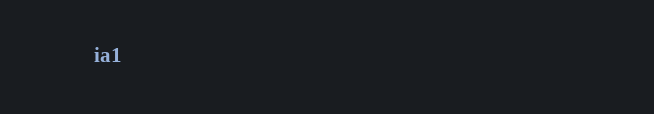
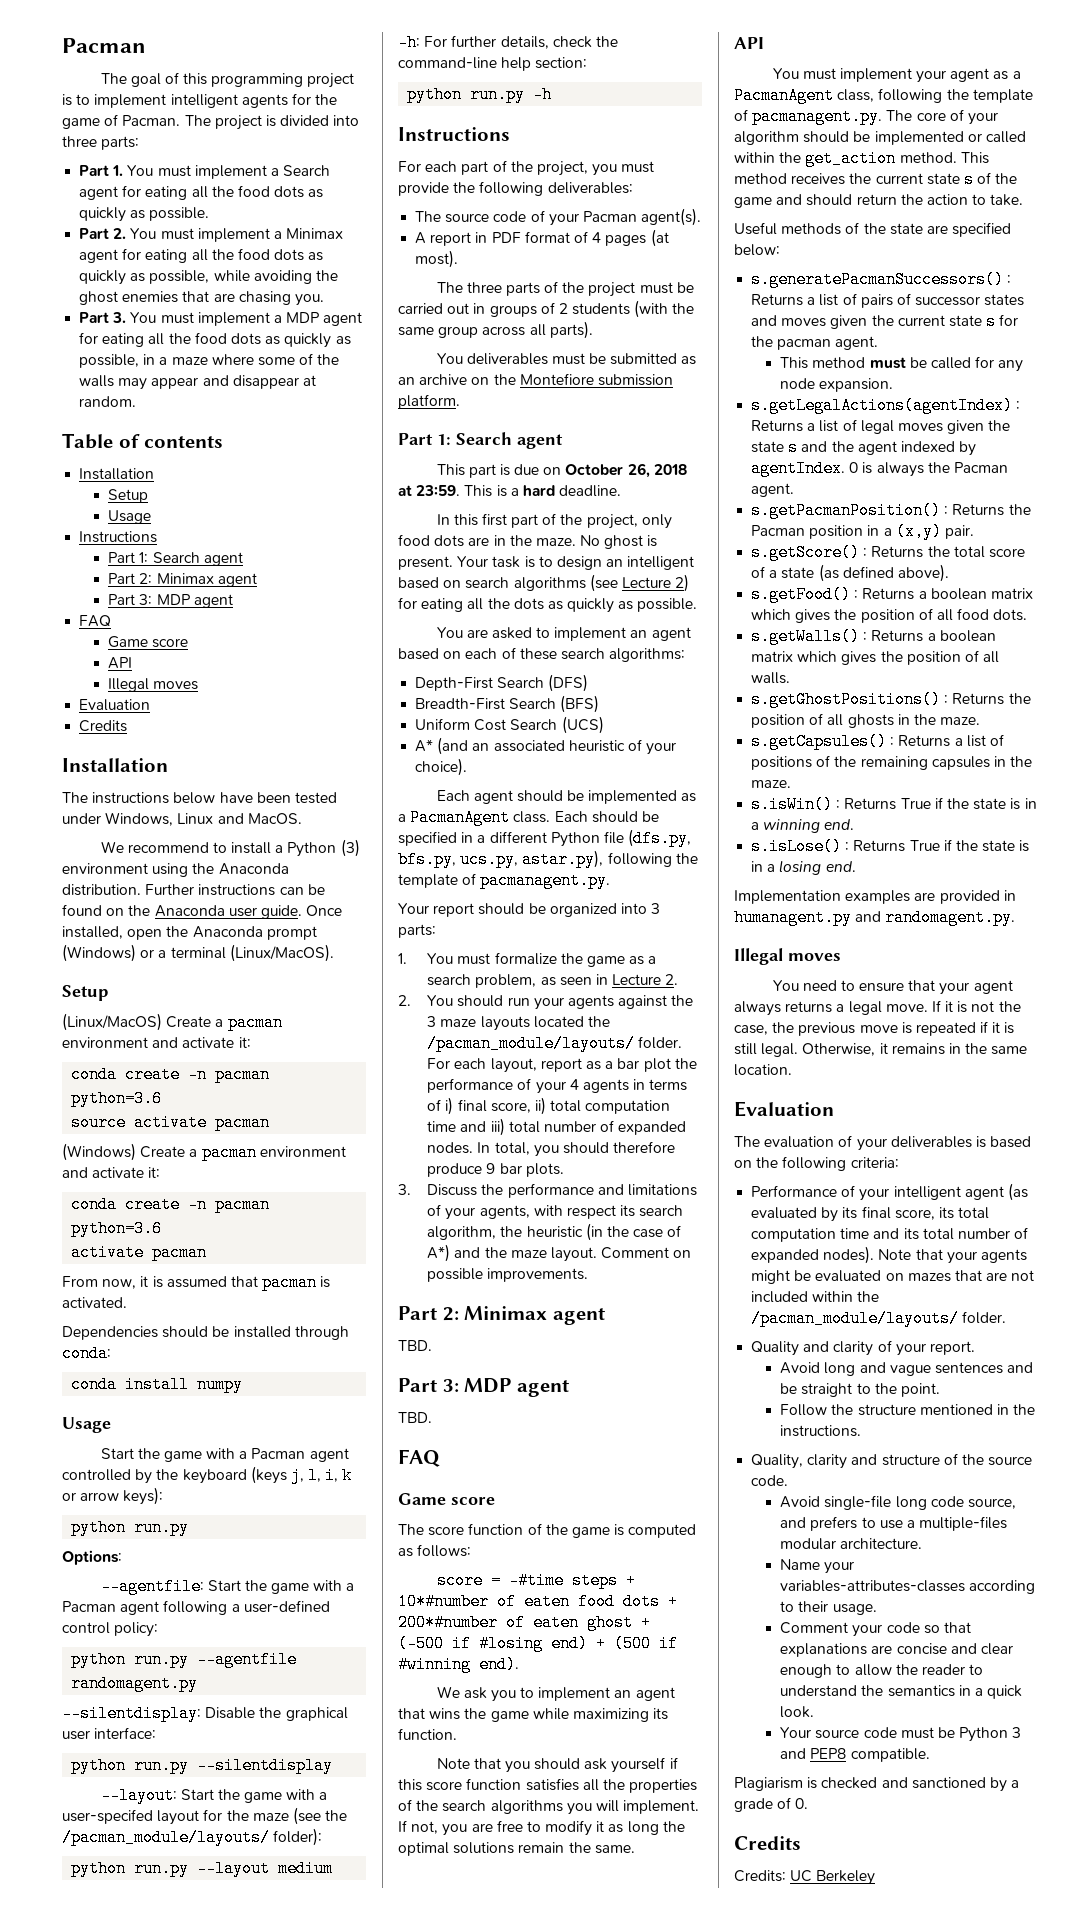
[94,47,122,62] ia1 -> [62,38,146,53] [100,72,355,88] [62,93,338,108] [62,114,360,130] [62,136,140,150] [79,165,331,179] [79,185,324,200] [79,207,210,222] [79,228,344,242] [79,248,324,263] [79,270,338,285] [79,291,324,306] [79,312,363,326] [79,332,351,348] [79,353,340,368] [79,375,316,390] [79,396,137,407] [62,433,224,449] [79,468,155,480] [108,489,149,503] [108,510,152,524] [79,531,158,543] [108,552,243,566] [108,573,257,587] [108,594,233,608] [79,615,112,627] [108,636,189,648] [108,657,133,669] [108,678,199,692] [79,699,151,711] [79,720,128,732] [62,758,168,772] [62,792,337,804] [62,812,302,826] [100,839,360,857] [62,863,289,877] [62,884,325,896] [62,904,343,919] [62,926,317,940] [62,944,334,962] [62,985,109,1001] [62,1013,283,1031] [62,1037,251,1048] [71,1066,271,1083] [71,1090,163,1107] [71,1114,271,1131] [62,1143,346,1161] [62,1167,161,1178] [71,1196,271,1213] [71,1220,163,1237] [71,1244,208,1261] [62,1274,331,1291] [62,1297,127,1308] [62,1326,349,1340] [62,1345,111,1362] [71,1376,244,1393] [62,1417,111,1433] [100,1448,349,1462] [62,1466,353,1484] [62,1487,164,1505] [71,1519,190,1536] [62,1550,122,1565] [100,1578,355,1595] [62,1600,330,1615] [62,1622,159,1637] [71,1651,298,1668] [71,1675,199,1692] [62,1705,348,1722] [62,1727,157,1740] [71,1757,334,1774] [100,1787,328,1804] [62,1807,348,1825] [62,1828,323,1846] [71,1860,334,1877] [398,34,618,51] [398,57,588,71] [407,86,553,103] [398,127,510,141] [398,160,655,176] [398,181,633,196] [415,208,702,226] [415,229,669,247] [415,250,459,268] [436,281,694,297] [398,300,695,318] [398,321,593,339] [436,353,697,365] [398,373,673,386] [398,394,460,409] [398,432,563,449] [436,463,687,478] [398,485,622,497] [436,513,672,529] [398,534,658,549] [398,556,695,570] [398,574,690,592] [398,597,698,613] [436,627,691,641] [398,647,686,662] [415,674,589,692] [415,695,600,713] [415,716,604,734] [415,737,677,755] [415,758,468,776] [436,790,697,804] [398,809,659,826] [398,829,692,847] [398,850,698,868] [398,872,611,889] [398,903,661,917] [398,924,436,938] [398,952,657,967] [427,974,679,988] [398,995,694,1010] [427,1016,610,1031] [427,1035,683,1052] [427,1058,697,1073] [427,1078,688,1094] [427,1097,671,1115] [427,1118,687,1136] [427,1141,676,1157] [427,1163,564,1177] [398,1183,697,1198] [427,1204,684,1220] [427,1223,682,1241] [427,1244,692,1262] [427,1268,589,1282] [398,1306,605,1325] [398,1340,432,1351] [398,1378,569,1397] [398,1412,432,1423] [398,1449,440,1467] [398,1493,495,1505] [398,1523,697,1538] [398,1544,472,1557] [436,1572,636,1589] [398,1593,678,1610] [398,1614,651,1631] [398,1635,678,1652] [398,1656,519,1673] [436,1686,675,1702] [398,1708,669,1722] [398,1728,457,1740] [436,1757,678,1773] [398,1778,698,1793] [398,1799,700,1815] [398,1820,685,1836] [398,1842,635,1856] [734,37,764,49] [772,68,1021,83] [734,87,1033,104] [734,108,998,125] [734,131,1026,145] [734,150,989,167] [734,171,1018,188] [734,194,1024,208] [734,222,1012,237] [734,244,780,256] [751,271,1012,288] [751,293,1025,308] [751,313,1019,330] [751,336,879,350] [780,356,1024,372] [780,378,894,392] [751,397,1021,414] [751,419,1011,434] [751,439,977,456] [751,460,1008,477] [751,483,795,497] [751,502,1031,519] [751,523,974,540] [751,544,1025,561] [751,564,949,582] [751,586,1033,603] [751,608,1028,623] [751,628,996,645] [751,650,1000,665] [751,672,791,684] [751,691,1031,708] [751,713,981,728] [751,733,1004,750] [751,755,1033,770] [751,780,792,788] [751,796,1037,813] [751,819,855,833] [751,838,1030,855] [751,860,856,875] [734,890,1016,904] [734,909,1016,926] [734,948,841,965] [772,980,1013,995] [734,1000,1021,1016] [734,1021,1015,1036] [734,1043,1028,1057] [734,1064,792,1076] [734,1101,834,1117] [734,1135,1032,1151] [734,1156,899,1171] [751,1183,1028,1201] [751,1206,990,1222] [751,1227,1029,1242] [751,1246,1027,1264] [751,1270,1035,1284] [751,1291,880,1303] [751,1310,1007,1327] [751,1340,975,1356] [780,1362,1034,1376] [780,1383,940,1397] [780,1404,1036,1416] [780,1425,862,1437] [751,1453,1033,1469] [751,1475,789,1486] [780,1495,1016,1510] [780,1516,1008,1531] [780,1538,923,1550] [780,1559,855,1574] [780,1580,1036,1594] [780,1601,877,1615] [780,1622,971,1637] [780,1643,1013,1657] [780,1664,984,1678] [780,1685,1023,1699] [780,1706,815,1718] [780,1727,1022,1742] [780,1748,930,1762] [734,1777,1020,1792] [734,1797,809,1812] [734,1836,801,1850] [734,1870,876,1885] Pacman // The goal of this programming project is to implement intelligent agents for the game of Pacman. The project is divided into three parts: // Part 1. You must implement a Search agent for eating all the food dots as quickly as possible. // Part 2. You must implement a Minimax agent for eating all the food dots as quickly as possible, while avoiding the ghost enemies that are chasing you. // Part 3. You must implement a MDP agent for eating all the food dots as quickly as possible, in a maze where some of the walls may appear and disappear at random. // Table of contents // Installation // Setup // Usage // Instructions // Part 1: Search agent // Part 2: Minimax agent // Part 3: MDP agent // FAQ // Game score // API // Illegal moves // Evaluation // Credits // Installation // The instructions below have been tested under Windows, Linux and MacOS. // We recommend to install a Python (3) environment using the Anaconda distribution. Further instructions can be found on the Anaconda user guide. Once installed, open the Anaconda prompt (Windows) or a terminal (Linux/MacOS). // Setup // (Linux/MacOS) Create a pacman environment and activate it: // conda create -n pacman python=3.6 // source activate pacman // (Windows) Create a pacman environment and activate it: // conda create -n pacman python=3.6 // activate pacman // From now, it is assumed that pacman is activated. // Dependencies should be installed through conda: // conda install numpy // Usage // Start the game with a Pacman agent controlled by the keyboard (keys j, l, i, k or arrow keys): // python run.py // Options: // --agentfile: Start the game with a Pacman agent following a user-defined control policy: // python run.py --agentfile randomagent.py // --silentdisplay: Disable the graphical user interface: // python run.py --silentdisplay // --layout: Start the game with a user-specifed layout for the maze (see the /pacman_module/layouts/ folder): // python run.py --layout medium // -h: For further details, check the command-line help section: // python run.py -h // Instructions // For each part of the project, you must provide the following deliverables: // The source code of your Pacman agent(s). // A report in PDF format of 4 pages (at most). // The three parts of the project must be carried out in groups of 2 students (with the same group across all parts). // You deliverables must be submitted as an archive on the Montefiore submission platform. // Part 1: Search agent // This part is due on October 26, 2018 at 23:59. This is a hard deadline. // In this first part of the project, only food dots are in the maze. No ghost is present. Your task is to design an intelligent based on search algorithms (see Lecture 2) for eating all the dots as quickly as possible. // You are asked to implement an agent based on each of these search algorithms: // Depth-First Search (DFS) // Breadth-First Search (BFS) // Uniform Cost Search (UCS) // A* (and an associated heuristic of your choice). // Each agent should be implemented as a PacmanAgent class. Each should be specified in a different Python file (dfs.py, bfs.py, ucs.py, astar.py), following the template of pacmanagent.py. // Your report should be organized into 3 parts: // 1. You must formalize the game as a search problem, as seen in Lecture 2. // 2. You should run your agents against the 3 maze layouts located the /pacman_module/layouts/ folder. For each layout, report as a bar plot the performance of your 4 agents in terms of i) final score, ii) total computation time and iii) total number of expanded nodes. In total, you should therefore produce 9 bar plots. // 3. Discuss the performance and limitations of your agents, with respect its search algorithm, the heuristic (in the case of A*) and the maze layout. Comment on possible improvements. // Part 2: Minimax agent // TBD. // Part 3: MDP agent // TBD. // FAQ // Game score // The score function of the game is computed as follows: // score = -#time steps + 10*#number of eaten food dots + 200*#number of eaten ghost + (-500 if #losing end) + (500 if #winning end). // We ask you to implement an agent that wins the game while maximizing its function. // Note that you should ask yourself if this score function satisfies all the properties of the search algorithms you will implement. If not, you are free to modify it as long the optimal solutions remain the same. // API // You must implement your agent as a PacmanAgent class, following the template of pacmanagent.py. The core of your algorithm should be implemented or called within the get_action method. This method receives the current state s of the game and should return the action to take. // Useful methods of the state are specified below: // s.generatePacmanSuccessors() : Returns a list of pairs of successor states and moves given the current state s for the pacman agent. // This method must be called for any node expansion. // s.getLegalActions(agentIndex) : Returns a list of legal moves given the state s and the agent indexed by agentIndex. 0 is always the Pacman agent. // s.getPacmanPosition() : Returns the Pacman position in a (x,y) pair. // s.getScore() : Returns the total score of a state (as defined above). // s.getFood() : Returns a boolean matrix which gives the position of all food dots. // s.getWalls() : Returns a boolean matrix which gives the position of all walls. // s.getGhostPositions() : Returns the position of all ghosts in the maze. // s.getCapsules() : Returns a list of positions of the remaining capsules in the maze. // s.isWin() : Returns True if the state is in a winning end. // s.isLose() : Returns True if the state is in a losing end. // Implementation examples are provided in humanagent.py and randomagent.py. // Illegal moves // You need to ensure that your agent always returns a legal move. If it is not the case, the previous move is repeated if it is still legal. Otherwise, it remains in the same location. // Evaluation // The evaluation of your deliverables is based on the following criteria: // Performance of your intelligent agent (as evaluated by its final score, its total computation time and its total number of expanded nodes). Note that your agents might be evaluated on mazes that are not included within the /pacman_module/layouts/ folder. // Quality and clarity of your report. // Avoid long and vague sentences and be straight to the point. // Follow the structure mentioned in the instructions. // Quality, clarity and structure of the source code. // Avoid single-file long code source, and prefers to use a multiple-files modular architecture. // Name your variables-attributes-classes according to their usage. // Comment your code so that explanations are concise and clear enough to allow the reader to understand the semantics in a quick look. // Your source code must be Python 3 and PEP8 compatible. // Plagiarism is checked and sanctioned by a grade of 0. // Credits // Credits: UC Berkeley

